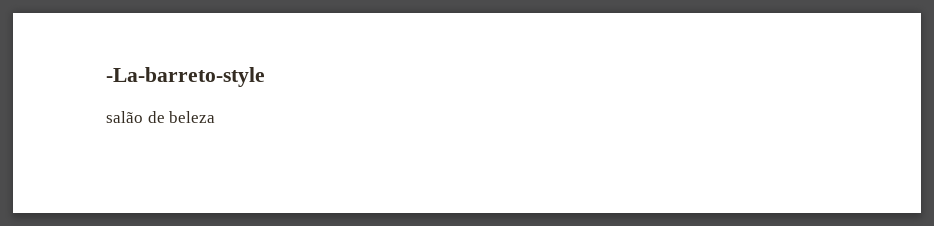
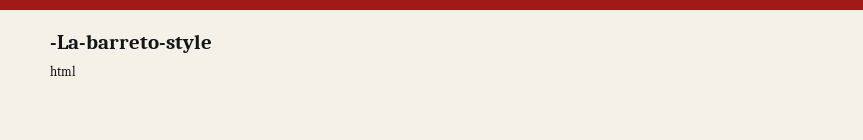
[106,111,216,123] salão de beleza -> [50,65,76,76] html

